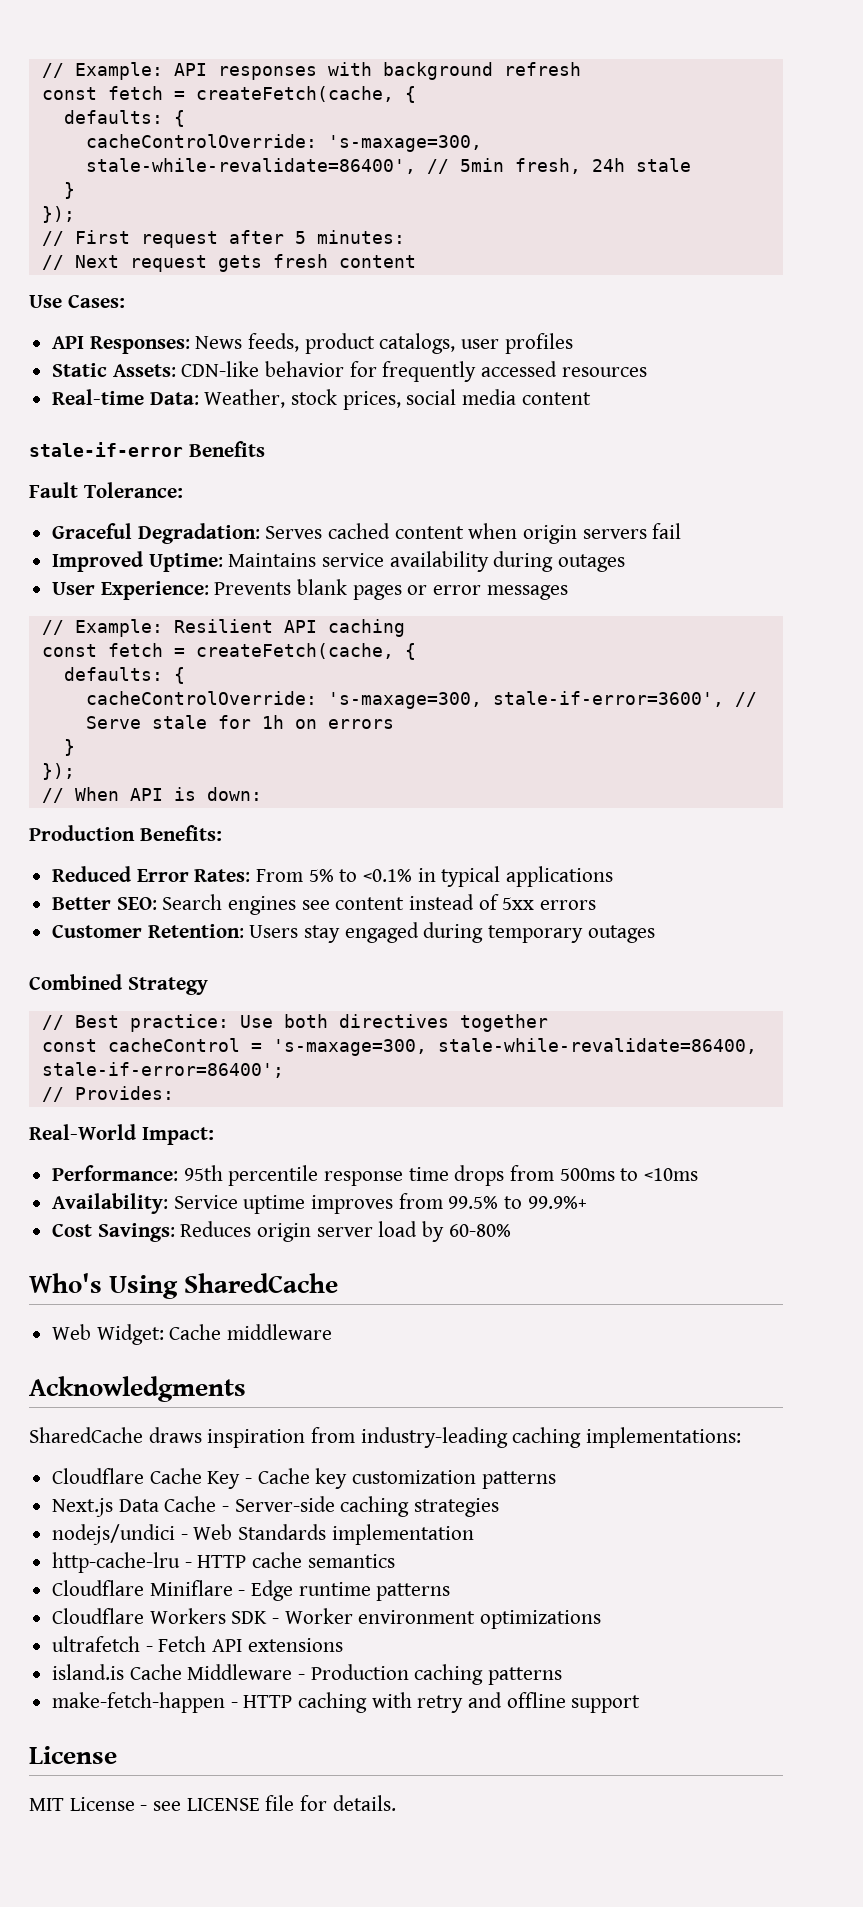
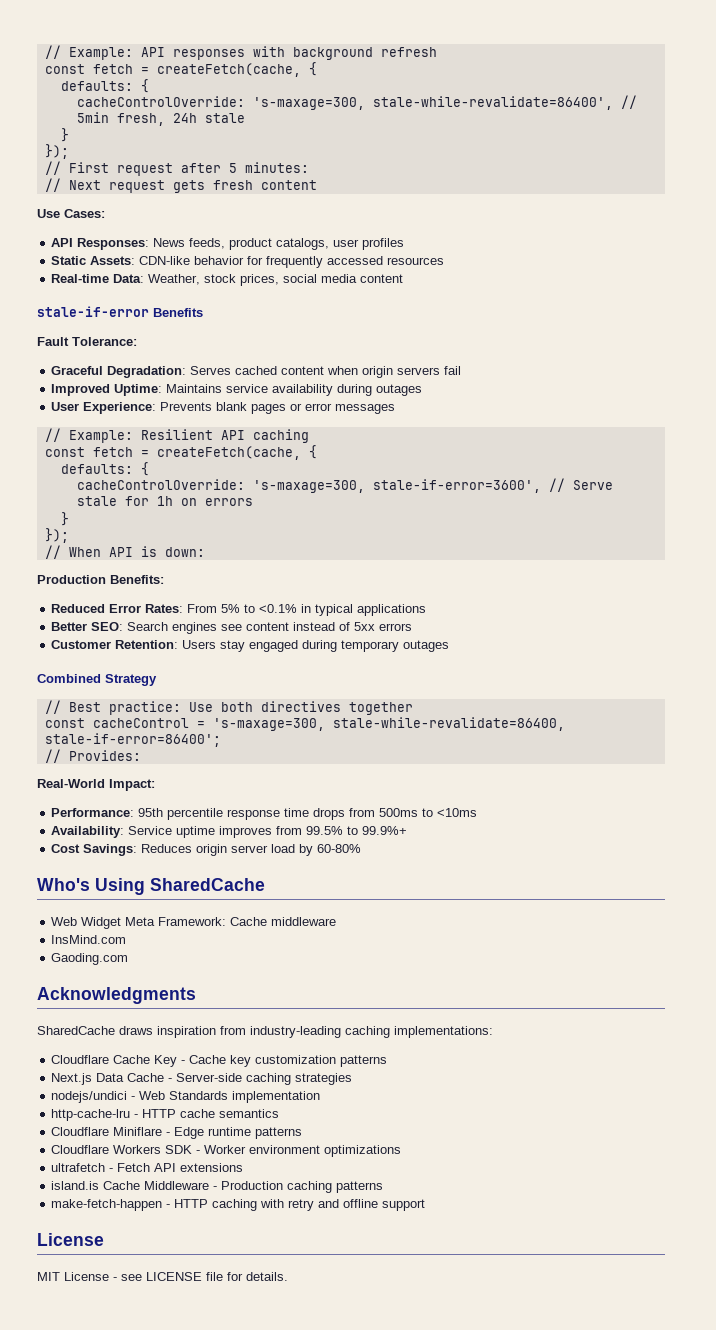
[96,1324,164,1345] Widget: -> [81,917,227,929] Widget Meta Framework:
(333, 1332) none -> [51,935,127,944] [51,953,129,965] // InsMind.com // Gaoding.com

